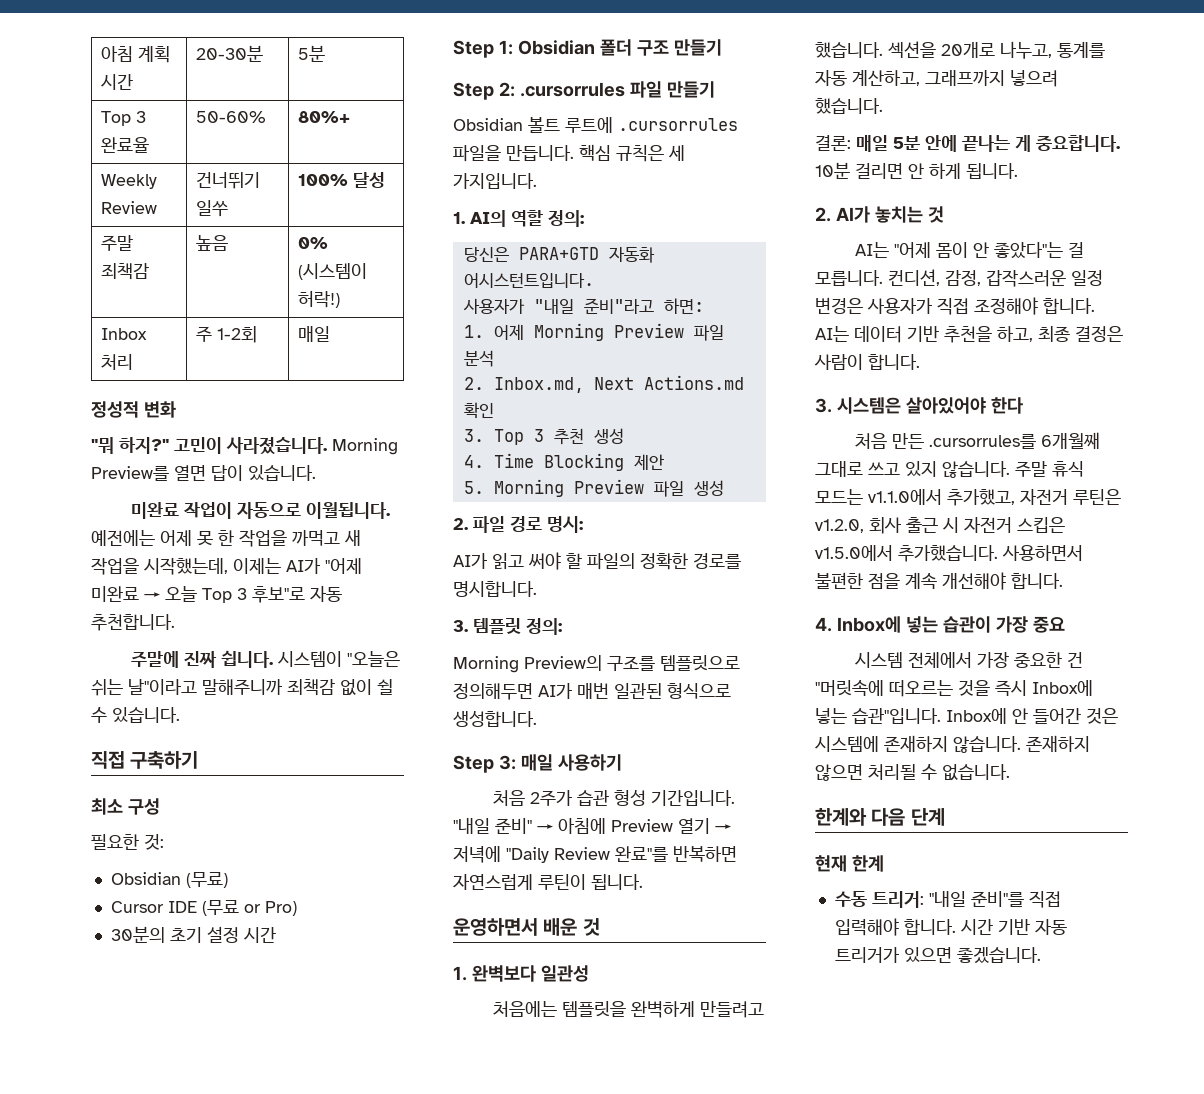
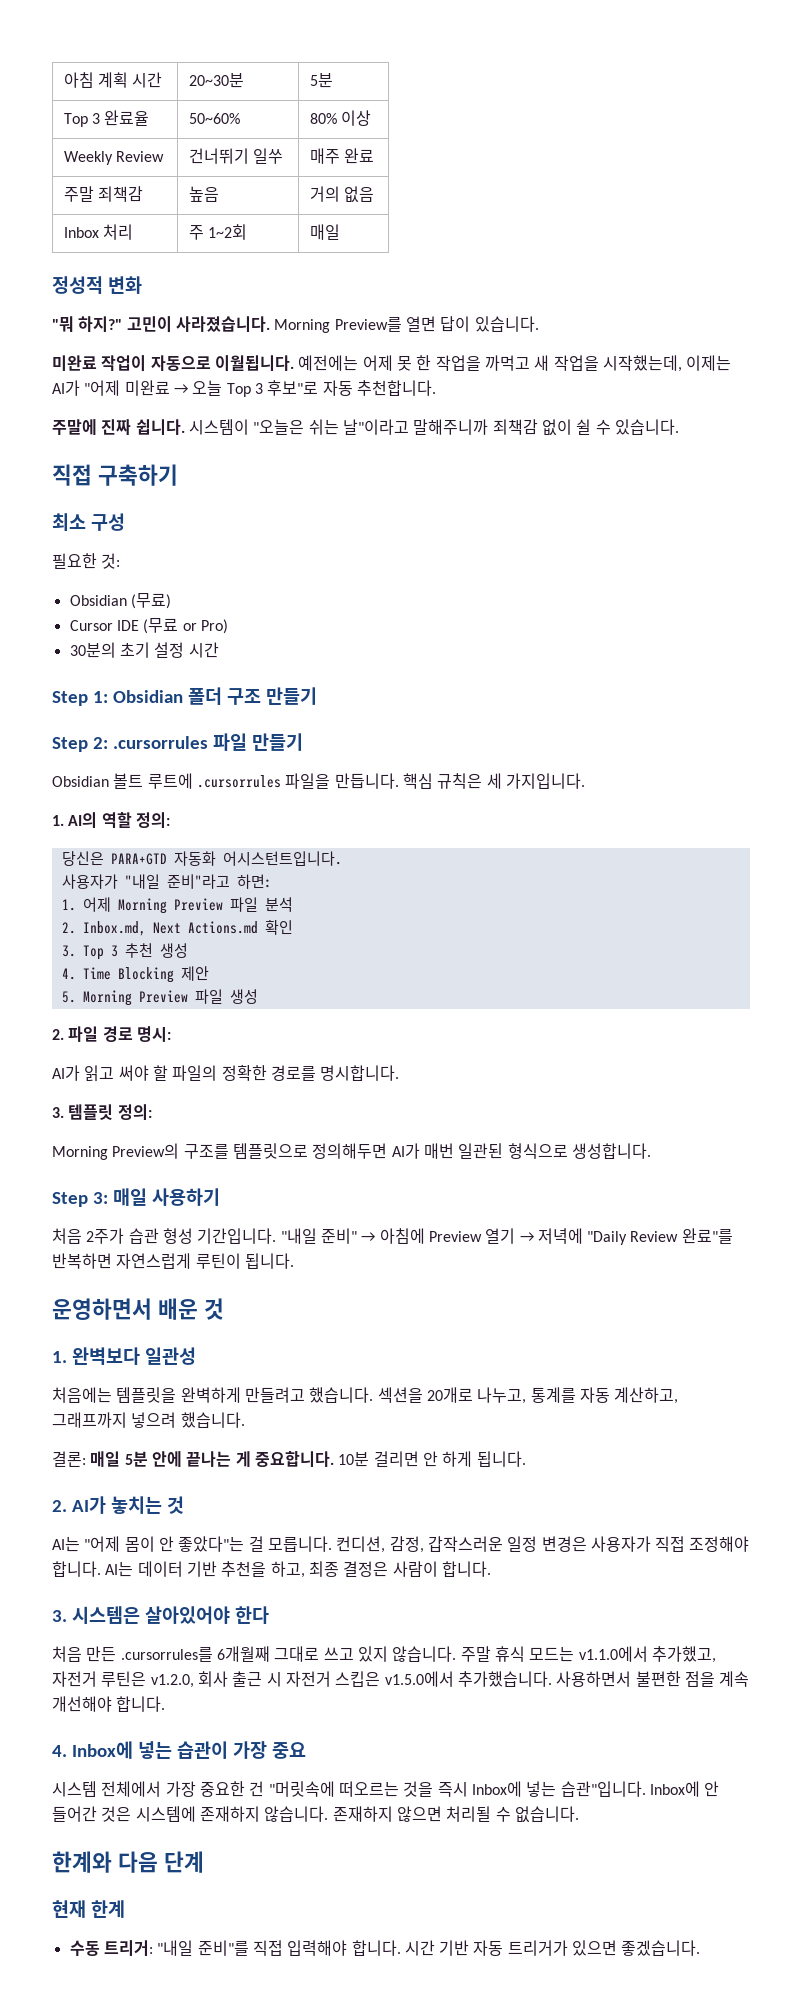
[196,45,264,62] 20-30분 -> [188,73,244,88] 20~30분
[196,111,267,123] [298,111,351,123] 50-60% | 80%+ -> [188,113,240,124] [309,110,372,126] 50~60% | 80% 이상
[298,172,386,188] 100% 달성 -> [309,148,375,164] 매주 완료
[298,237,329,249] [298,263,368,280] [298,290,341,308] 0% (시스템이 허락!) -> [309,186,375,203] 거의 없음
[217,326,258,343] 1-2회 -> [208,224,248,240] 1~2회

